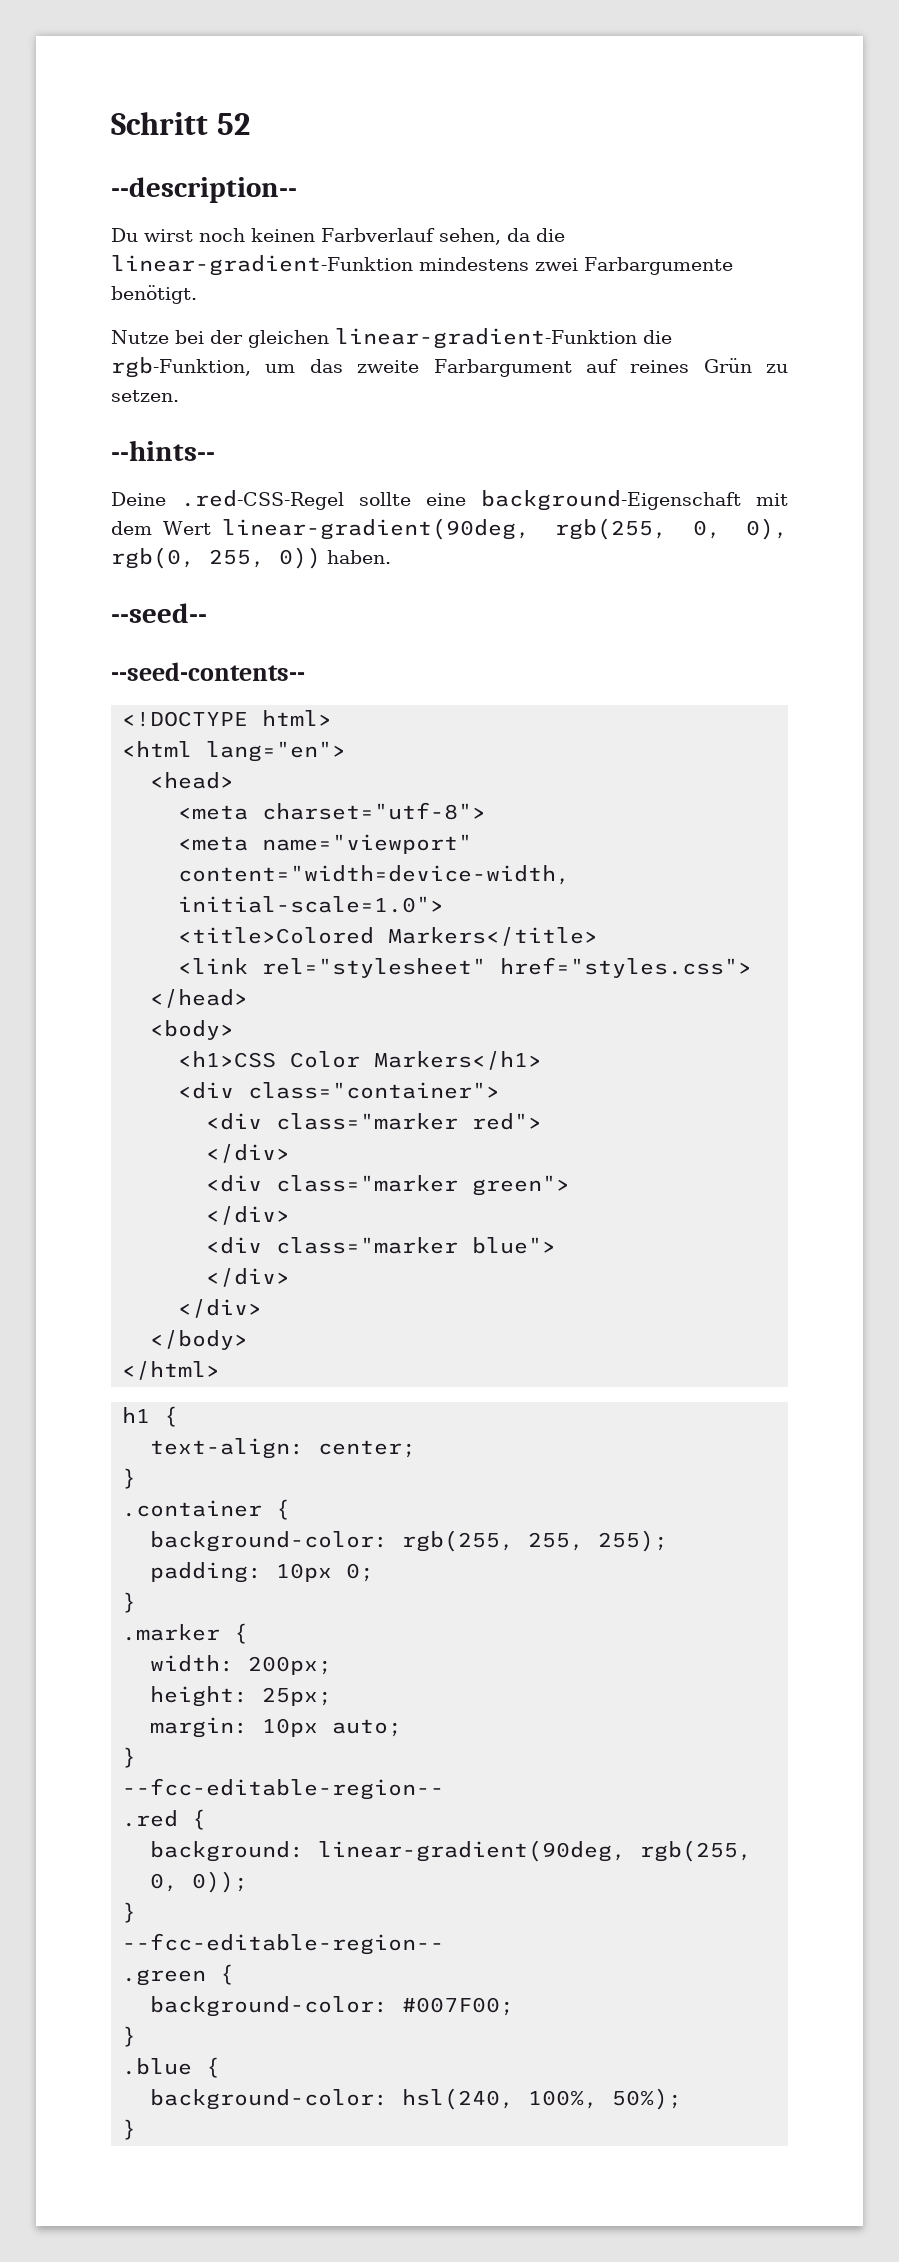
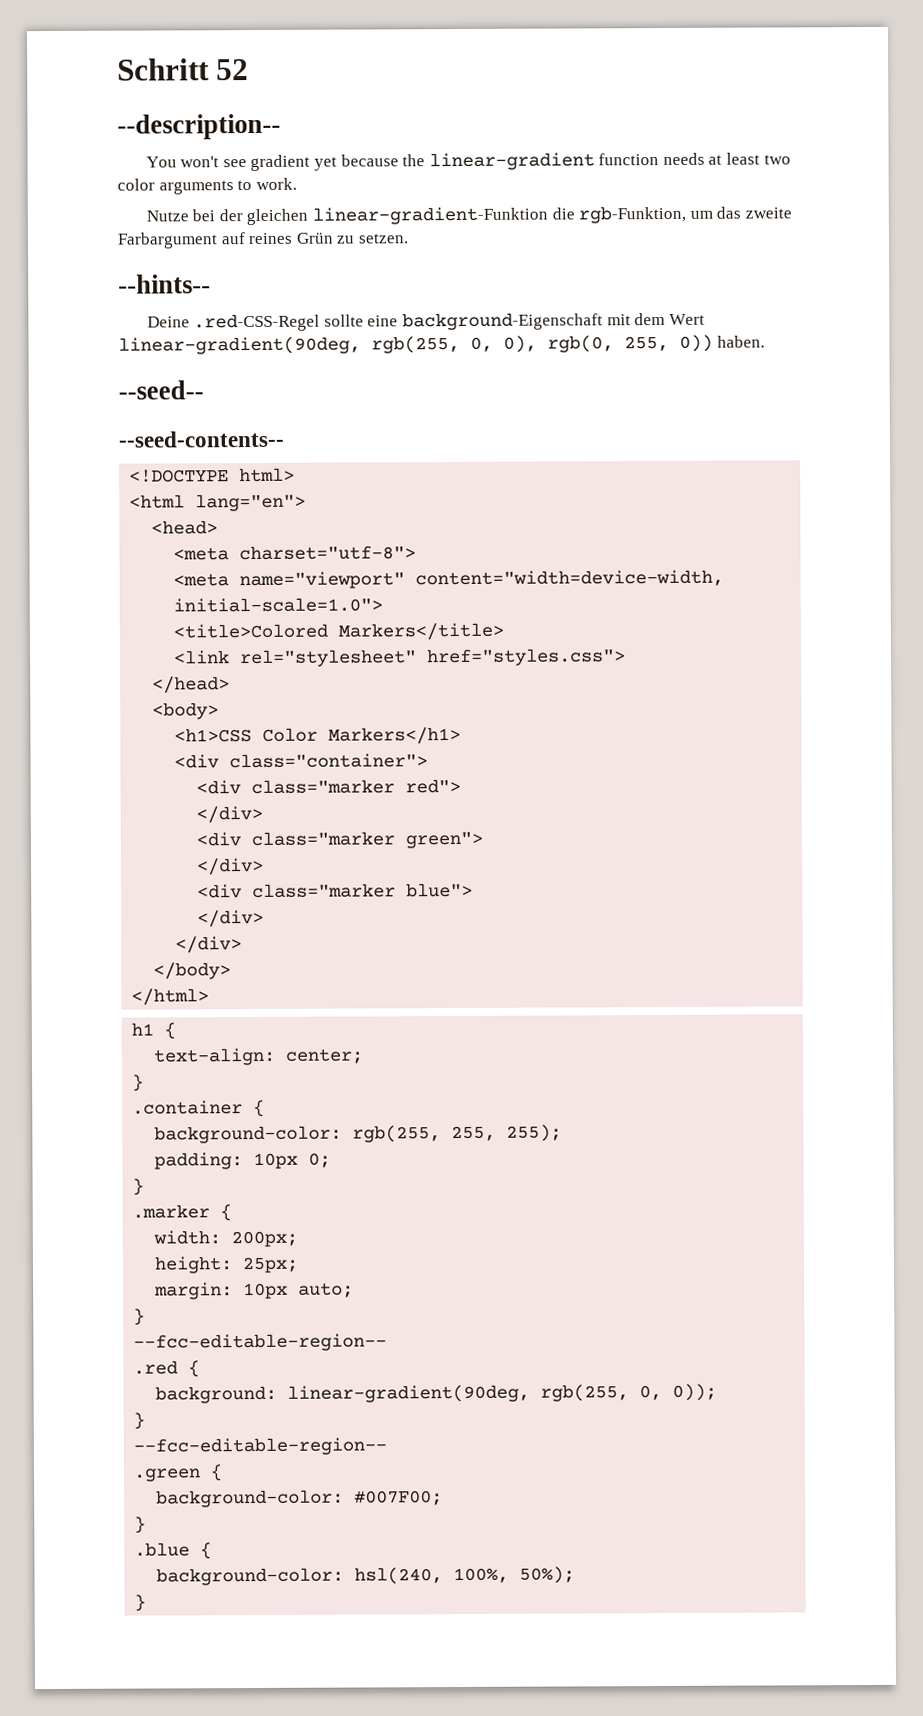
[111,228,565,245] [111,255,733,276] [111,285,197,304] Du wirst noch keinen Farbverlauf sehen, da die linear-gradient-Funktion mindestens zwei Farbargumente benötigt. -> [145,152,791,172] [117,177,297,195] You won't see gradient yet because the linear-gradient function needs at least two color arguments to work.

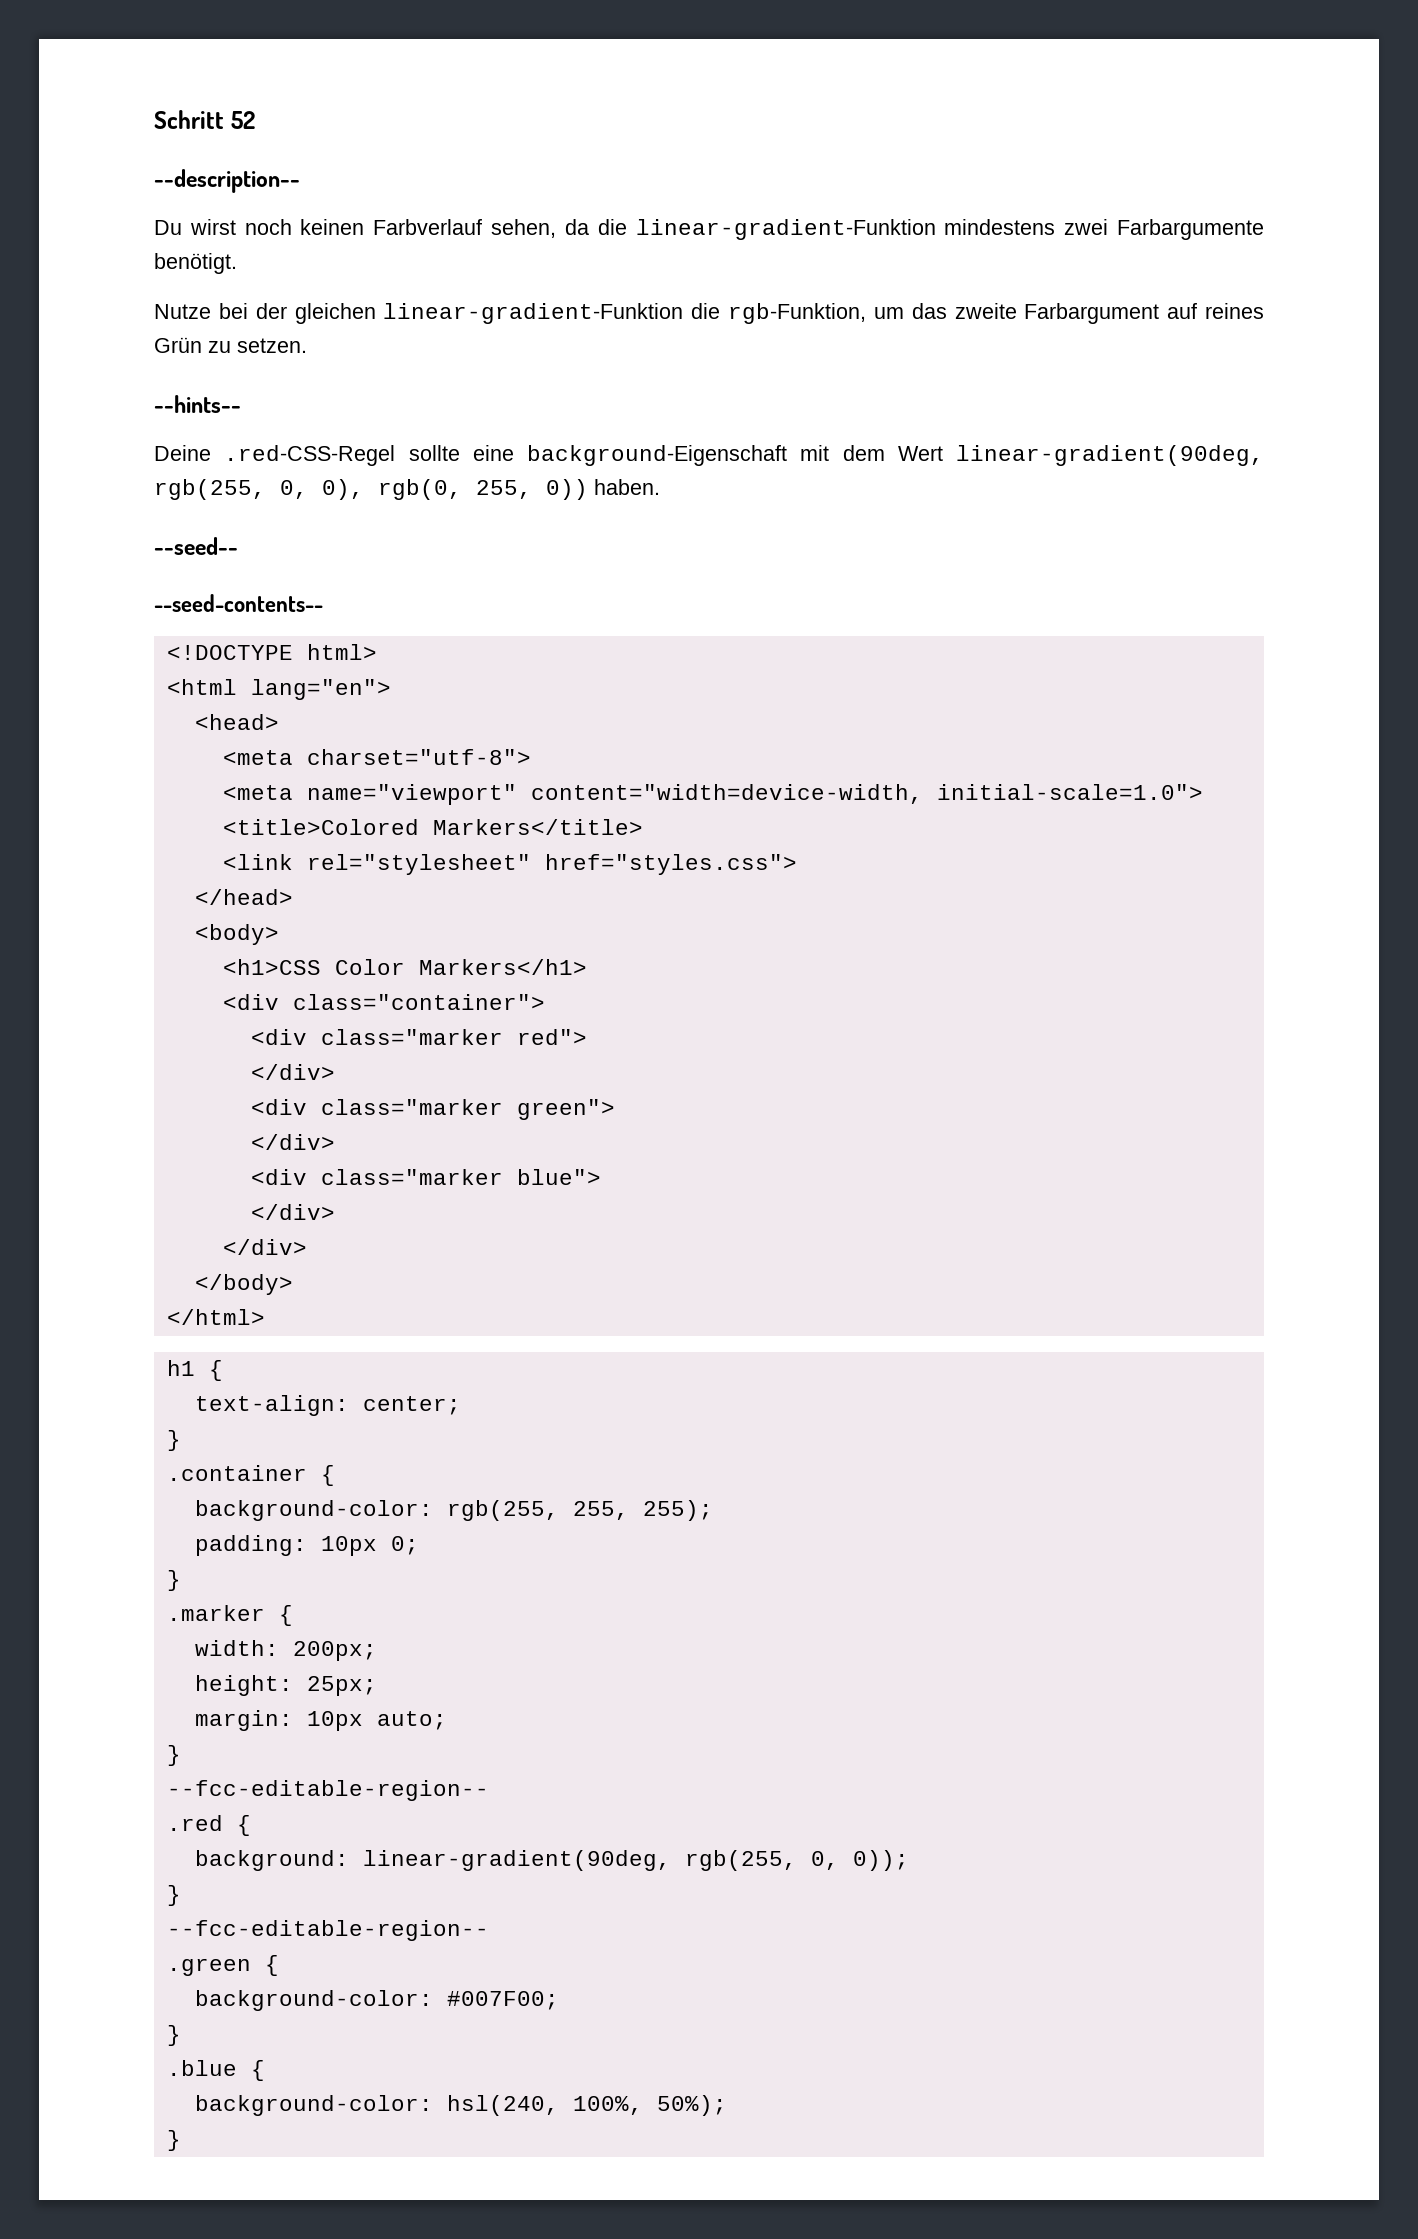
[145,152,791,172] [117,177,297,195] You won't see gradient yet because the linear-gradient function needs at least two color arguments to work. -> [154,219,1264,240] [154,253,237,274] Du wirst noch keinen Farbverlauf sehen, da die linear-gradient-Funktion mindestens zwei Farbargumente benötigt.

